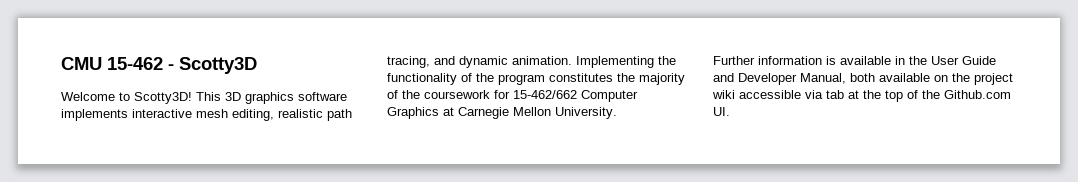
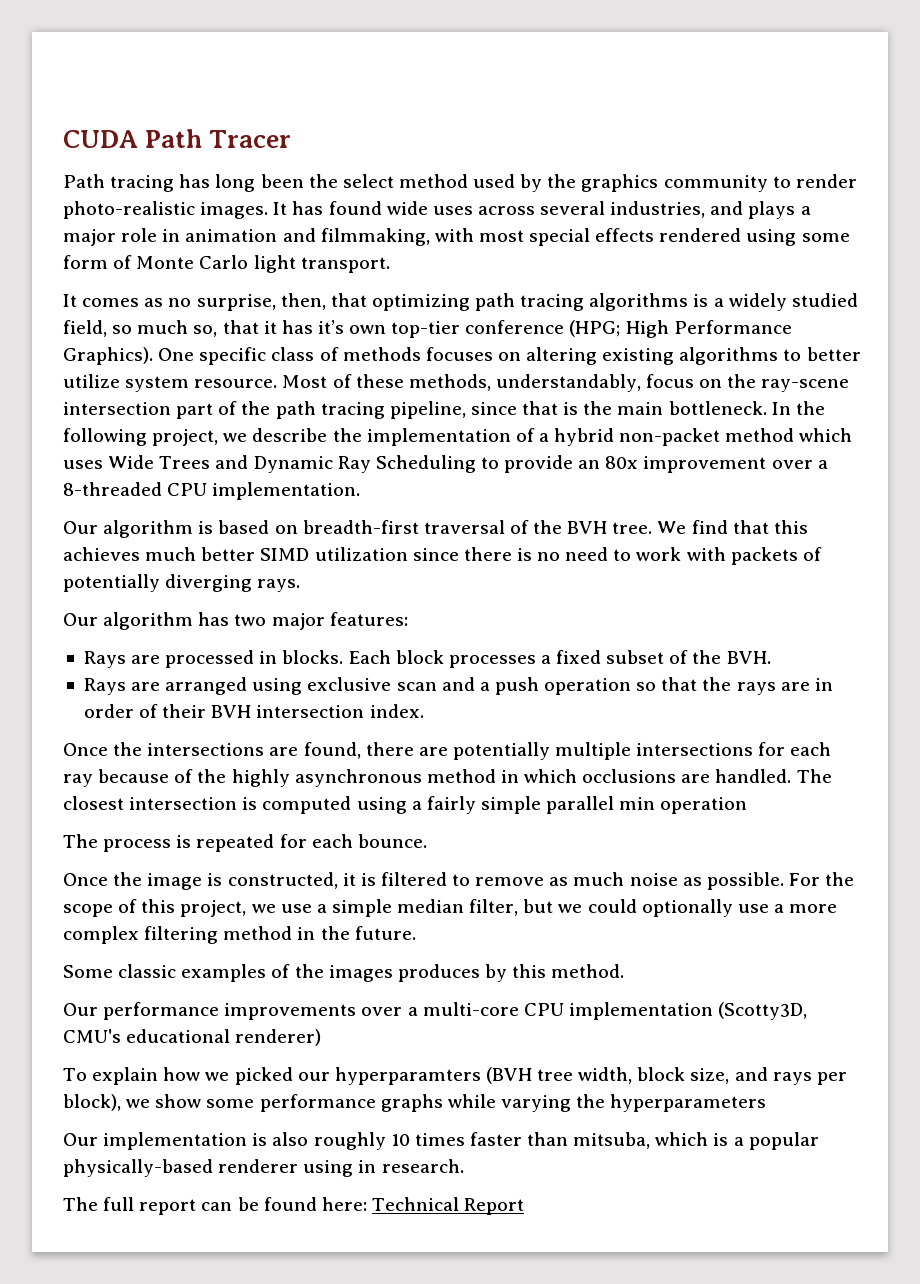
[61,57,257,74] [61,92,347,104] [61,109,352,121] [387,56,676,68] [387,73,685,85] [387,90,638,102] [387,107,617,119] [713,56,996,65] [713,73,1013,85] [712,90,1011,102] [713,107,730,116] CMU 15-462 - Scotty3D // Welcome to Scotty3D! This 3D graphics software implements interactive mesh editing, realistic path tracing, and dynamic animation. Implementing the functionality of the program constitutes the majority of the coursework for 15-462/662 Computer Graphics at Carnegie Mellon University. // Further information is available in the User Guide and Developer Manual, both available on the project wiki accessible via tab at the top of the Github.com UI. -> [63,129,292,148] [63,174,857,192] [63,201,811,219] [63,228,850,246] [63,255,390,273] [63,293,858,311] [63,320,792,338] [63,347,861,365] [63,374,850,392] [63,401,825,419] [63,428,853,446] [63,455,828,473] [63,482,361,500] [63,520,808,538] [63,547,822,565] [63,574,301,592] [63,612,408,630] [83,650,771,668] [83,677,833,695] [83,704,424,718] [63,742,832,760] [63,769,832,787] [63,796,748,814] [63,834,427,852] [63,872,855,890] [63,899,838,917] [63,926,416,944] [63,964,625,982] [63,1002,808,1020] [63,1029,322,1046] [63,1067,847,1085] [63,1094,767,1112] [63,1132,819,1150] [63,1159,464,1177] [63,1197,525,1215] CUDA Path Tracer // Path tracing has long been the select method used by the graphics community to render photo-realistic images. It has found wide uses across several industries, and plays a major role in animation and filmmaking, with most special effects rendered using some form of Monte Carlo light transport. // It comes as no surprise, then, that optimizing path tracing algorithms is a widely studied field, so much so, that it has it’s own top-tier conference (HPG; High Performance Graphics). One specific class of methods focuses on altering existing algorithms to better utilize system resource. Most of these methods, understandably, focus on the ray-scene intersection part of the path tracing pipeline, since that is the main bottleneck. In the following project, we describe the implementation of a hybrid non-packet method which uses Wide Trees and Dynamic Ray Scheduling to provide an 80x improvement over a 8-threaded CPU implementation. // Our algorithm is based on breadth-first traversal of the BVH tree. We find that this achieves much better SIMD utilization since there is no need to work with packets of potentially diverging rays. // Our algorithm has two major features: // Rays are processed in blocks. Each block processes a fixed subset of the BVH. // Rays are arranged using exclusive scan and a push operation so that the rays are in order of their BVH intersection index. // Once the intersections are found, there are potentially multiple intersections for each ray because of the highly asynchronous method in which occlusions are handled. The closest intersection is computed using a fairly simple parallel min operation // The process is repeated for each bounce. // Once the image is constructed, it is filtered to remove as much noise as possible. For the scope of this project, we use a simple median filter, but we could optionally use a more complex filtering method in the future. // Some classic examples of the images produces by this method. // Our performance improvements over a multi-core CPU implementation (Scotty3D, CMU's educational renderer) // To explain how we picked our hyperparamters (BVH tree width, block size, and rays per block), we show some performance graphs while varying the hyperparameters // Our implementation is also roughly 10 times faster than mitsuba, which is a popular physically-based renderer using in research. // The full report can be found here: Technical Report

